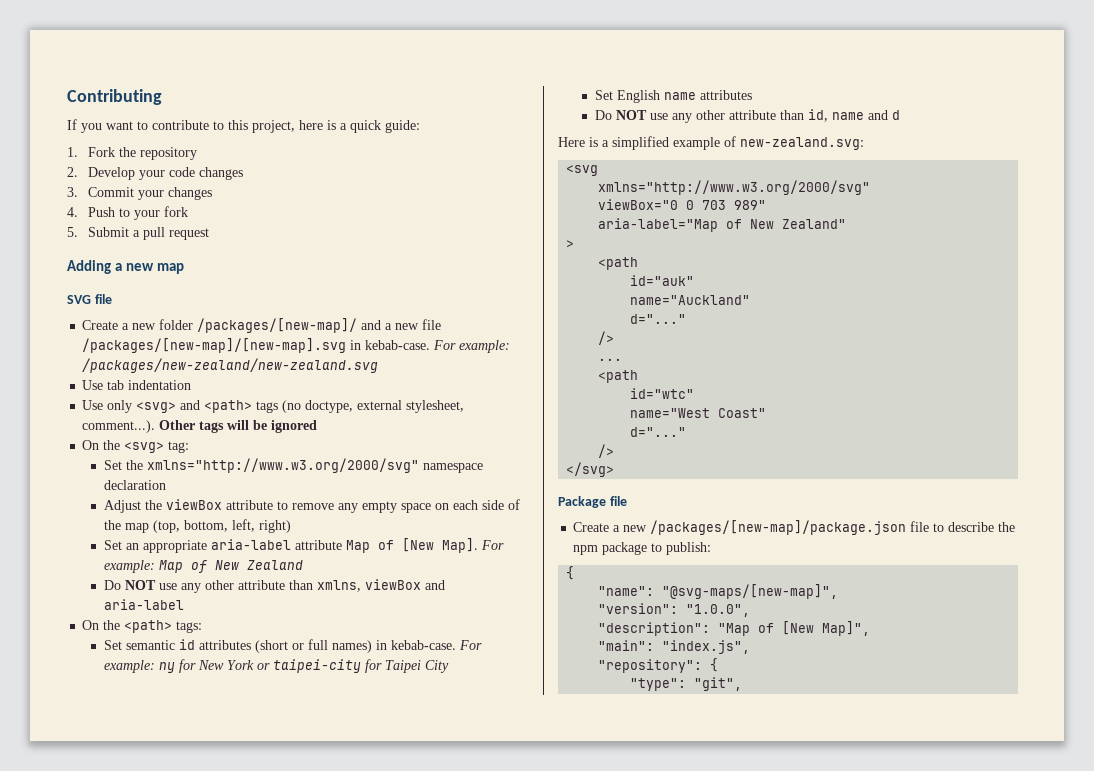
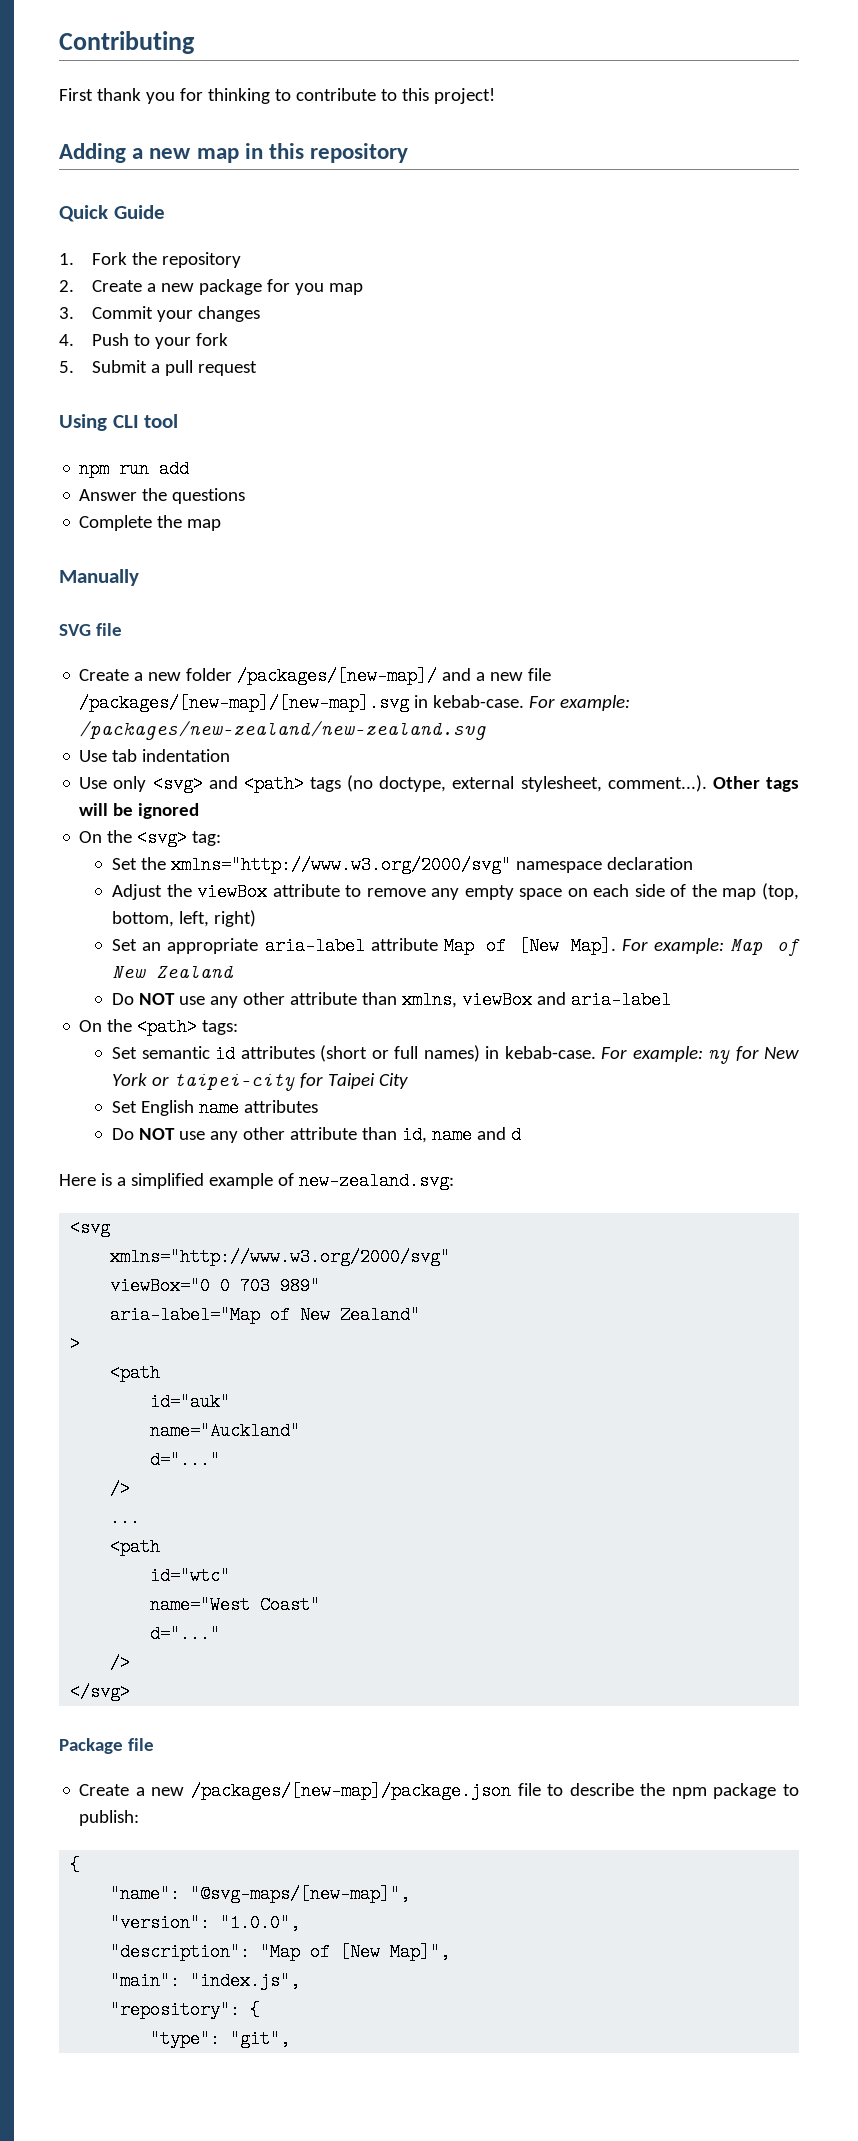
[67,119,420,133] If you want to contribute to this project, here is a quick guide: -> [59,88,495,104] [59,143,409,163] [59,205,165,222] First thank you for thinking to contribute to this project! // Adding a new map in this repository // Quick Guide
[88,167,244,180] Develop your code changes -> [91,279,363,295] Create a new package for you map
[67,260,185,274] Adding a new map -> [59,414,179,431] [79,460,190,478] [79,488,246,504] [79,515,222,531] [59,569,139,586] Using CLI tool // npm run add // Answer the questions // Complete the map // Manually

